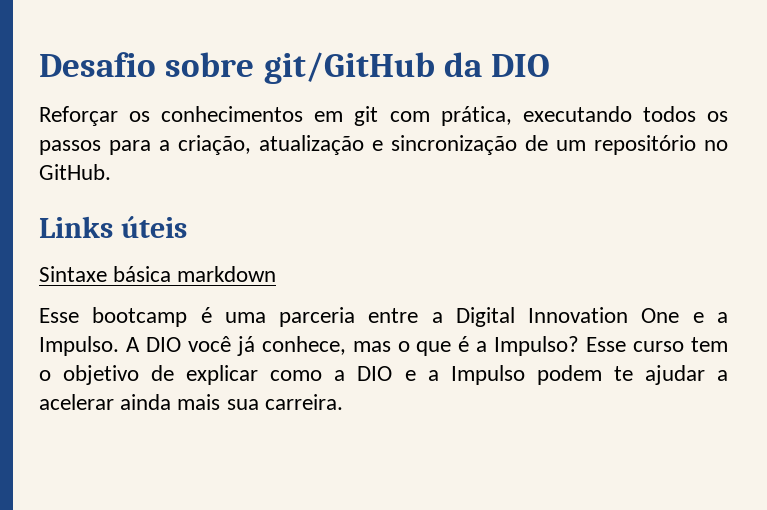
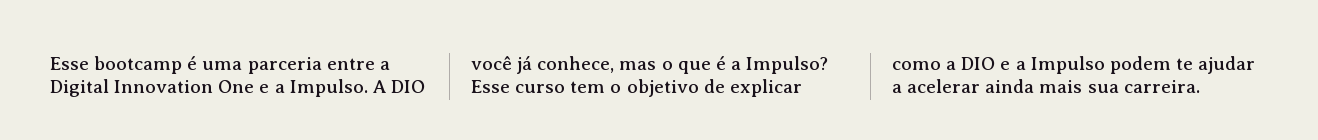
[39,52,551,84] [39,106,728,126] [39,135,728,155] [39,164,111,180] [39,216,187,238] [39,266,277,282] Desafio sobre git/GitHub da DIO // Reforçar os conhecimentos em git com prática, executando todos os passos para a criação, atualização e sincronização de um repositório no GitHub. // Links úteis // Sintaxe básica markdown // -> (50, 63) none

